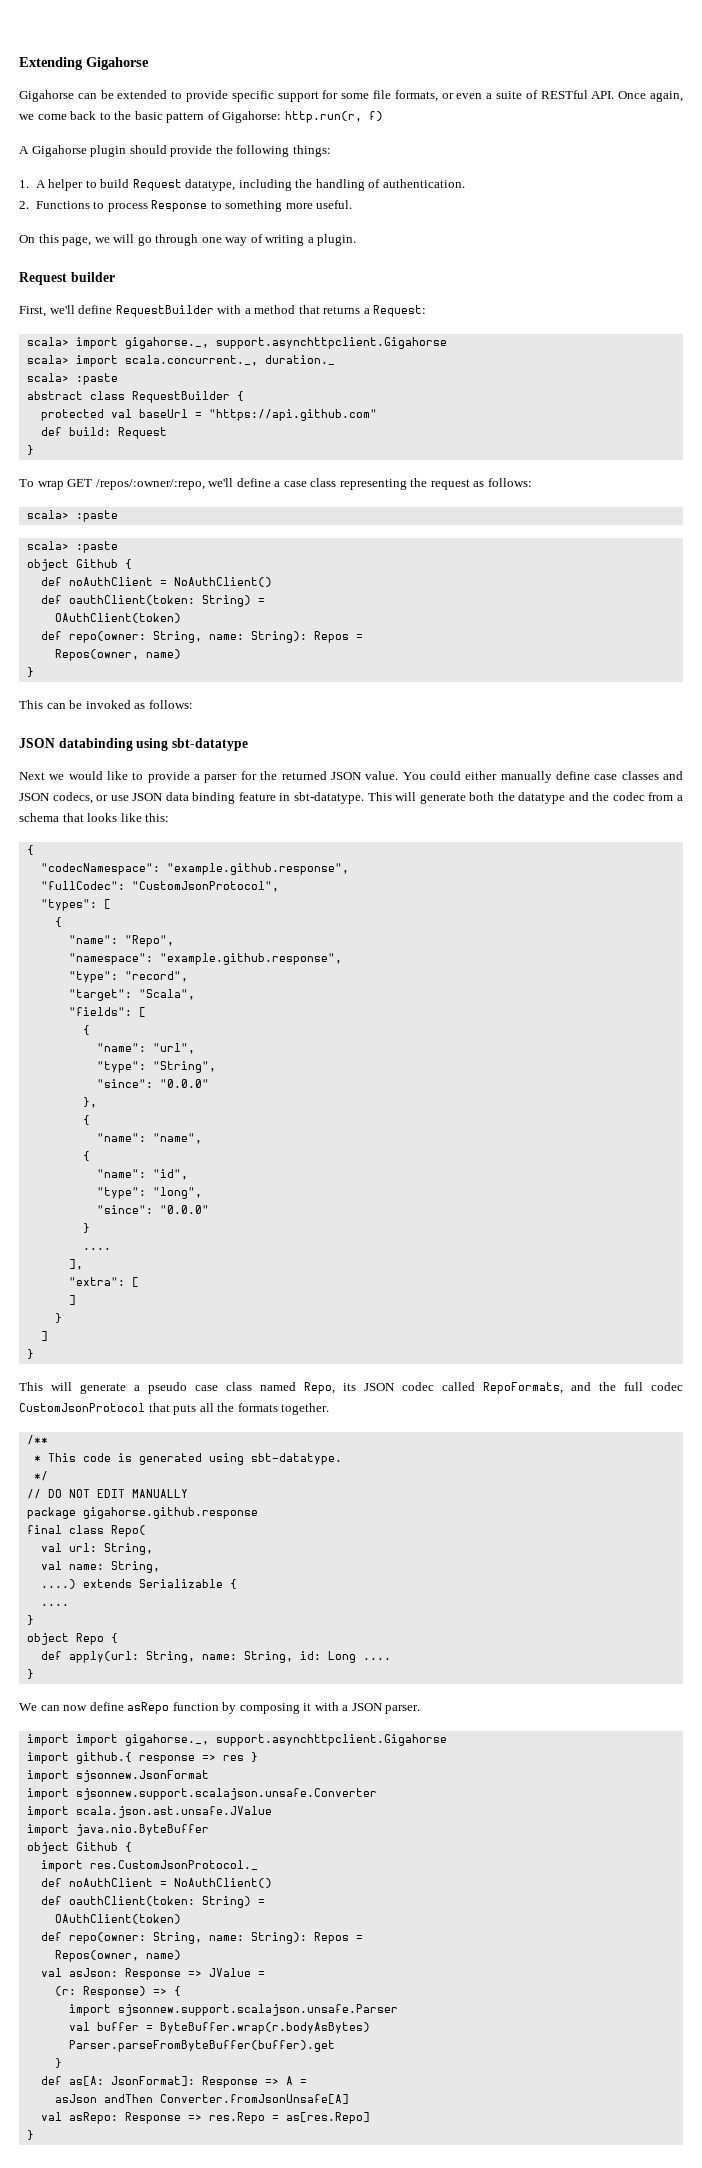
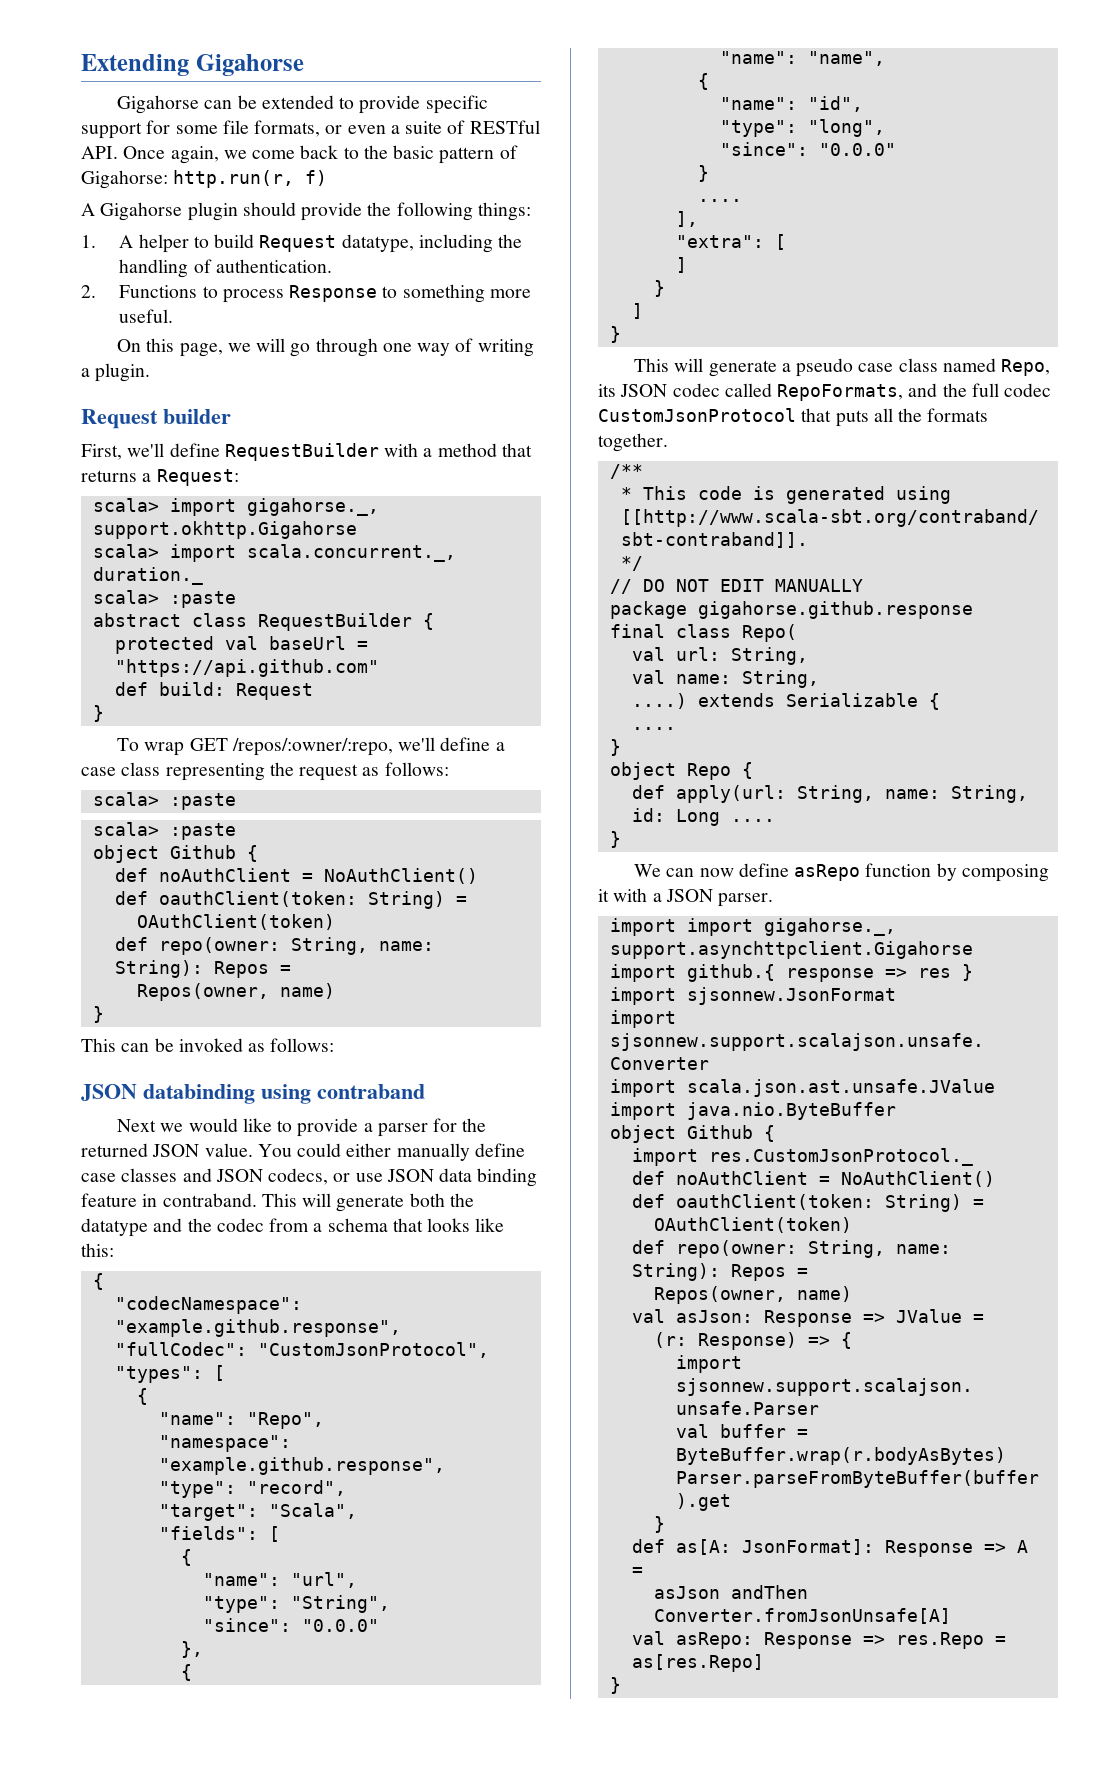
[215,337,447,349] support.asynchttpclient.Gigahorse -> [92,521,357,539] support.okhttp.Gigahorse
[171,738,248,751] sbt-datatype -> [317,1084,425,1099] contraband
[293,792,364,804] sbt-datatype. -> [162,1193,257,1207] contraband.
[250,1453,342,1465] sbt-datatype. -> [620,509,1039,527] [620,532,808,548] [[http://www.scala-sbt.org/contraband/ sbt-contraband]].

